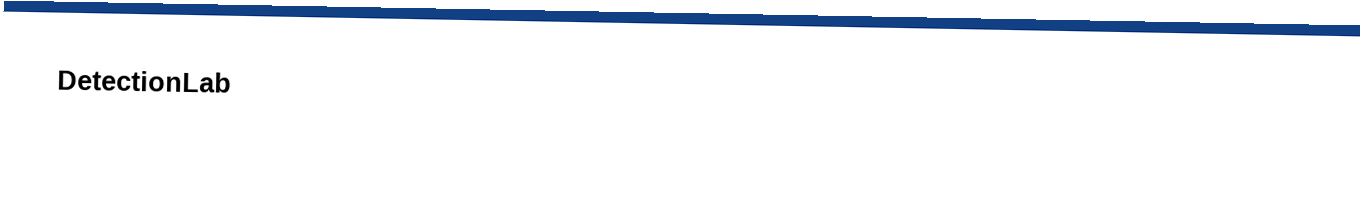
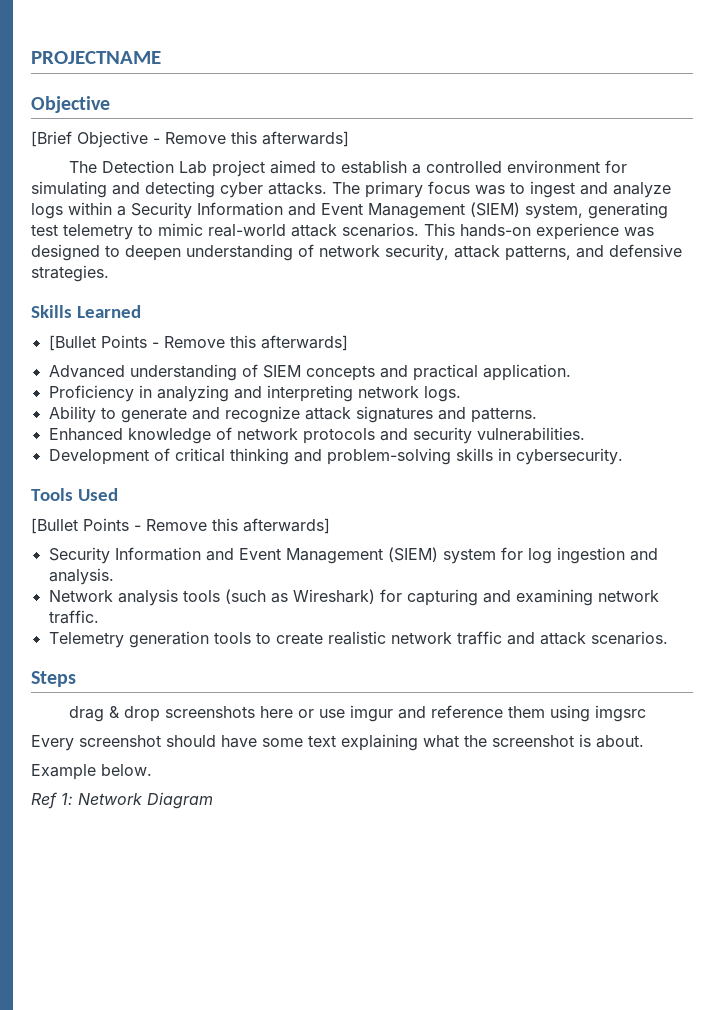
[57,69,232,93] DetectionLab -> [31,51,161,64] [31,96,110,113] [31,131,349,148] [68,160,627,177] [31,181,671,198] [31,202,668,219] [31,223,654,240] [31,244,682,261] [31,265,109,282] [31,305,142,318] [48,335,348,351] [48,364,571,381] [48,385,461,402] [48,406,537,423] [48,427,585,444] [48,448,623,465] [31,488,119,501] [31,518,330,534] [48,547,658,564] [48,568,114,585] [48,589,659,606] [48,610,99,624] [48,631,668,648] [31,671,76,687] [68,705,646,722] [31,734,644,751] [31,764,152,780] [31,792,213,809] PROJECTNAME // Objective // [Brief Objective - Remove this afterwards] // The Detection Lab project aimed to establish a controlled environment for simulating and detecting cyber attacks. The primary focus was to ingest and analyze logs within a Security Information and Event Management (SIEM) system, generating test telemetry to mimic real-world attack scenarios. This hands-on experience was designed to deepen understanding of network security, attack patterns, and defensive strategies. // Skills Learned // [Bullet Points - Remove this afterwards] // Advanced understanding of SIEM concepts and practical application. // Proficiency in analyzing and interpreting network logs. // Ability to generate and recognize attack signatures and patterns. // Enhanced knowledge of network protocols and security vulnerabilities. // Development of critical thinking and problem-solving skills in cybersecurity. // Tools Used // [Bullet Points - Remove this afterwards] // Security Information and Event Management (SIEM) system for log ingestion and analysis. // Network analysis tools (such as Wireshark) for capturing and examining network traffic. // Telemetry generation tools to create realistic network traffic and attack scenarios. // Steps // drag & drop screenshots here or use imgur and reference them using imgsrc // Every screenshot should have some text explaining what the screenshot is about. // Example below. // Ref 1: Network Diagram

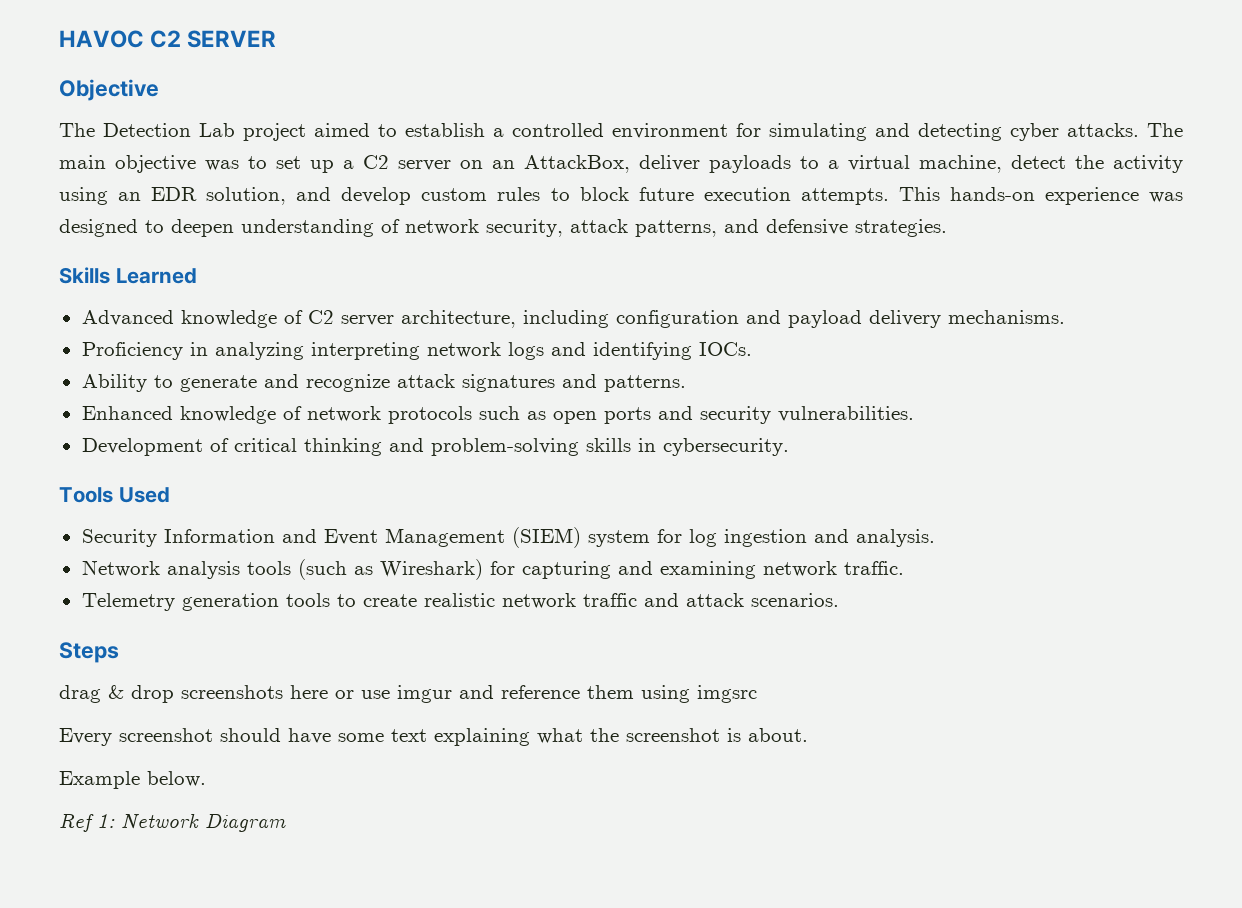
[31,51,161,64] [31,96,110,113] [31,131,349,148] PROJECTNAME // Objective // [Brief Objective - Remove this afterwards] -> [59,30,277,48] [59,79,159,101] HAVOC C2 SERVER // Objective
[365,181,671,198] [31,202,668,219] [31,223,419,240] primary focus was to ingest and analyze logs within a Security Information and Event Management (SIEM) system, generating test telemetry to mimic real-world attack scenarios. -> [59,155,1183,173] [59,187,889,205] main objective was to set up a C2 server on an AttackBox, deliver payloads to a virtual machine, detect the activity using an EDR solution, and develop custom rules to block future execution attempts.
[48,335,348,351] [48,364,571,381] [Bullet Points - Remove this afterwards] // Advanced understanding of SIEM concepts and practical application. -> [81,310,1065,328] Advanced knowledge of C2 server architecture, including configuration and payload delivery mechanisms.
[233,386,262,399] and -> (304, 351) none
[423,386,461,402] logs. -> [507,342,752,360] logs and identifying IOCs.
(375, 436) none -> [478,406,651,424] such as open ports
[31,518,330,534] // [Bullet Points - Remove this afterwards] -> (170, 495) none

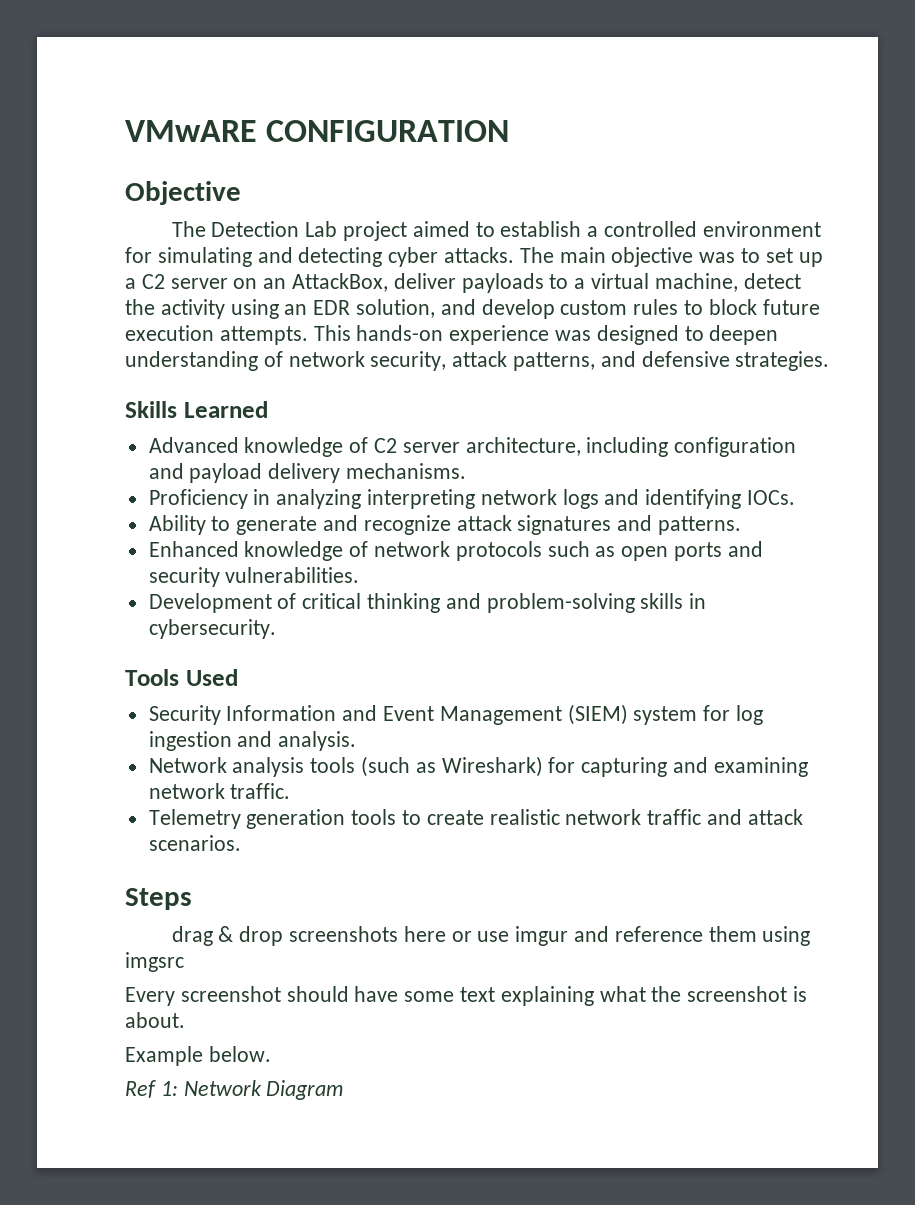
[59,30,277,48] HAVOC C2 SERVER -> [125,120,510,142] VMwARE CONFIGURATION

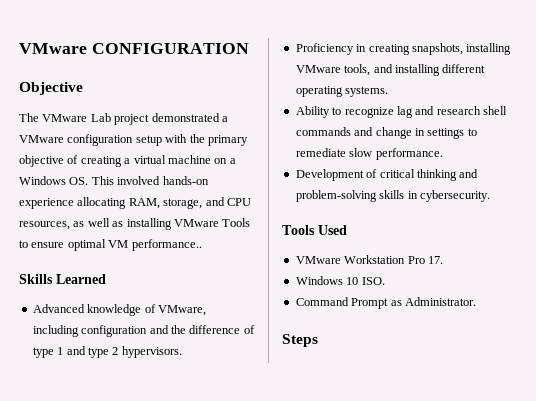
[125,120,257,142] VMwARE -> [19,43,87,54] VMware
[211,221,300,237] Detection -> [42,114,88,122] VMware
[412,221,821,237] [125,247,823,267] [125,273,801,293] [125,299,820,319] [125,325,779,345] [125,351,830,371] aimed to establish a controlled environment for simulating and detecting cyber attacks. The main objective was to set up a C2 server on an AttackBox, deliver payloads to a virtual machine, detect the activity using an EDR solution, and develop custom rules to block future execution attempts. This hands-on experience was designed to deepen understanding of network security, attack patterns, and defensive strategies. -> [151,113,228,122] [19,134,248,146] [19,155,236,167] [19,176,209,185] [19,197,251,209] [19,218,251,230] [19,239,202,251] demonstrated a VMware configuration setup with the primary objective of creating a virtual machine on a Windows OS. This involved hands-on experience allocating RAM, storage, and CPU resources, as well as installing VMware Tools to ensure optimal VM performance..
[374,437,797,457] [148,463,467,483] [148,489,796,509] [148,515,742,535] [148,541,763,561] [148,567,360,587] C2 server architecture, including configuration and payload delivery mechanisms. // Proficiency in analyzing interpreting network logs and identifying IOCs. // Ability to generate and recognize attack signatures and patterns. // Enhanced knowledge of network protocols such as open ports and security vulnerabilities. -> [157,305,206,316] [32,325,255,337] [32,346,182,358] [295,43,512,55] [295,64,486,76] [295,86,389,97] [295,106,507,118] [295,127,477,139] [295,148,443,160] VMware, including configuration and the difference of type 1 and type 2 hypervisors. // Proficiency in creating snapshots, installing VMware tools, and installing different operating systems. // Ability to recognize lag and research shell commands and change in settings to remediate slow performance.
[148,704,764,725] [148,731,357,751] [148,756,808,777] [148,783,291,799] [148,809,803,829] [148,835,241,851] [125,888,192,910] [171,926,811,946] [125,952,184,972] [125,986,808,1006] [125,1012,185,1028] [125,1046,271,1066] [125,1080,344,1100] Security Information and Event Management (SIEM) system for log ingestion and analysis. // Network analysis tools (such as Wireshark) for capturing and examining network traffic. // Telemetry generation tools to create realistic network traffic and attack scenarios. // Steps // drag & drop screenshots here or use imgur and reference them using imgsrc // Every screenshot should have some text explaining what the screenshot is about. // Example below. // Ref 1: Network Diagram -> [295,255,443,264] [295,276,385,285] [295,297,476,309] [282,334,318,347] VMware Workstation Pro 17. // Windows 10 ISO. // Command Prompt as Administrator. // Steps

